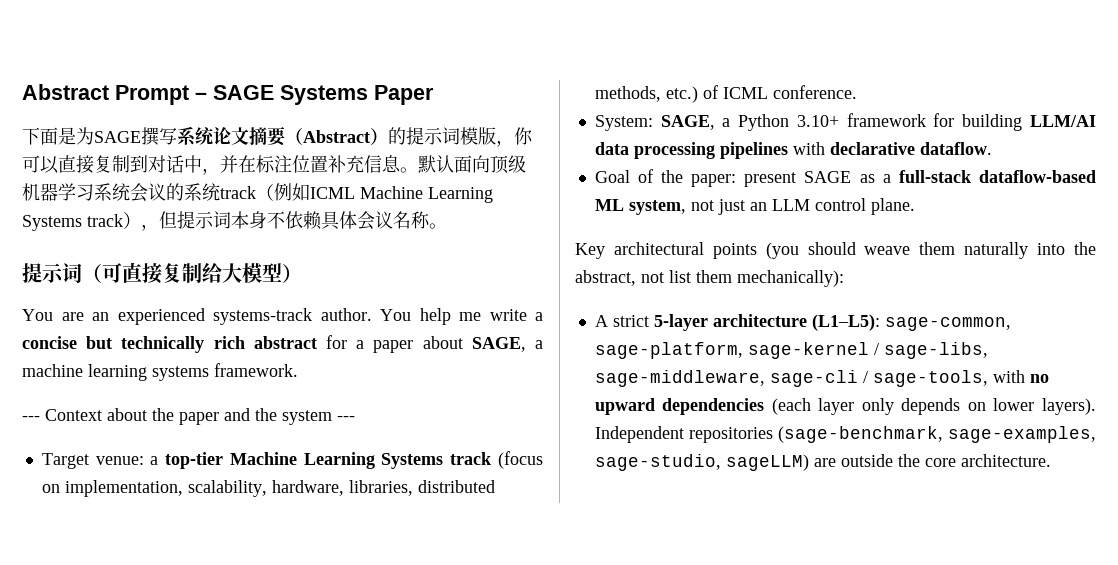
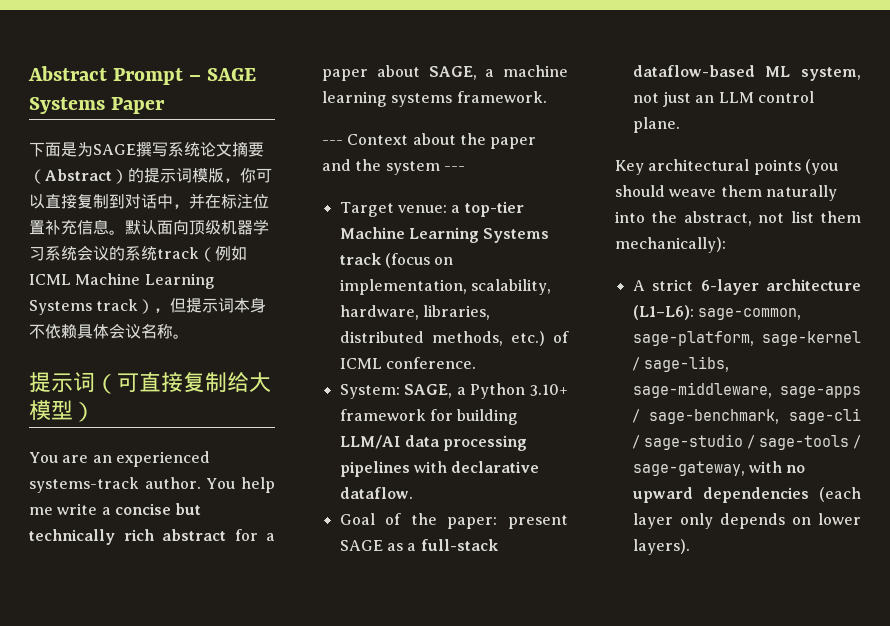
[653,314,880,331] 5-layer architecture (L1–L5): -> [700,279,861,295] [632,305,694,320] 6-layer architecture (L1–L6):
[769,370,988,387] sage-cli / sage-tools, -> [780,386,861,398] [632,408,861,424] [632,434,861,450] [632,461,745,476] sage-apps / sage-benchmark, sage-cli / sage-studio / sage-tools / sage-gateway,
[594,426,1096,443] [594,454,1051,471] Independent repositories (sage-benchmark, sage-examples, sage-studio, sageLLM) are outside the core architecture. -> (690, 547) none

